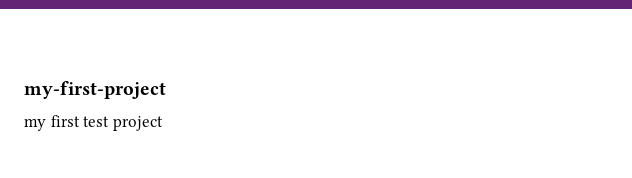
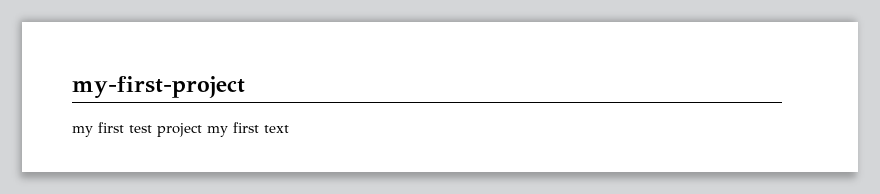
(163, 123) none -> [207,122,289,137] my first text

